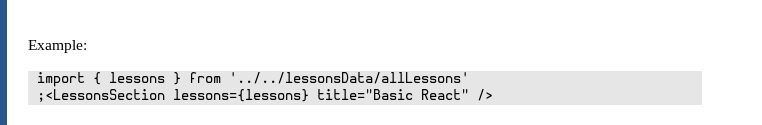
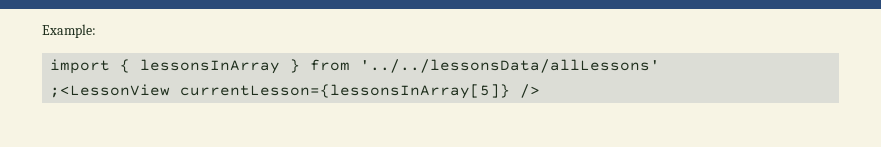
[109,72,166,83] lessons -> [140,59,281,74] lessonsInArray
[37,89,470,102] ;<LessonsSection lessons={lessons} title="Basic React" -> [50,84,511,99] ;<LessonView currentLesson={lessonsInArray[5]}

